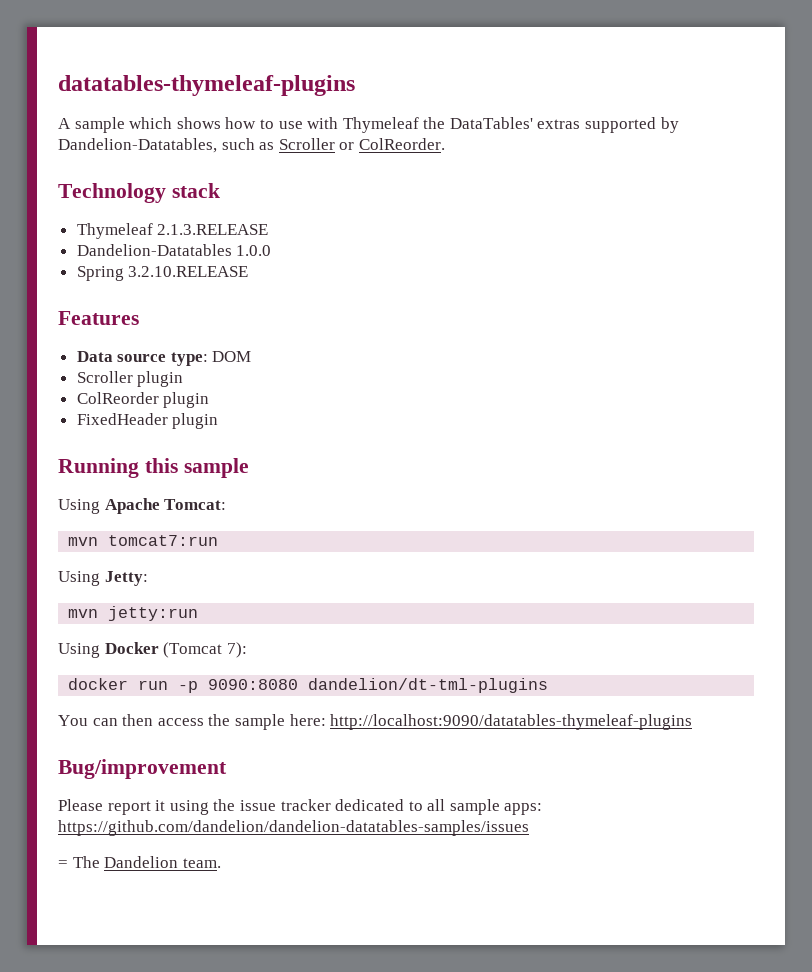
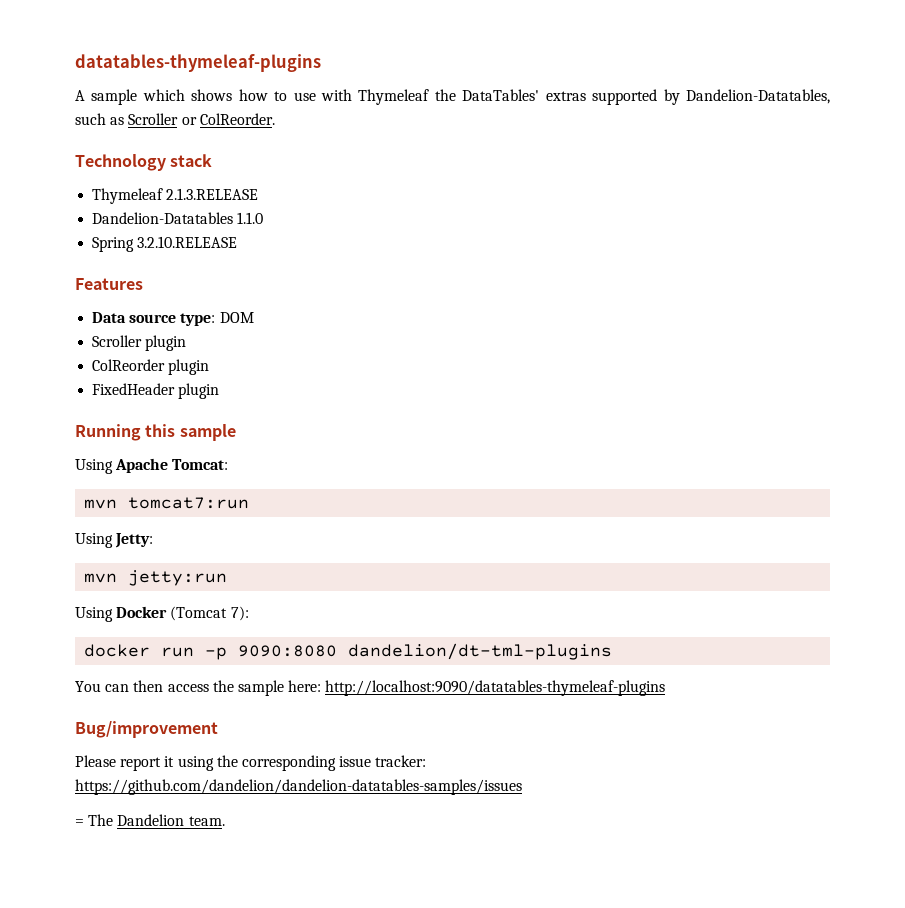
[236,245,272,256] 1.0.0 -> [237,212,264,224] 1.1.0
[239,799,543,815] issue tracker dedicated to all sample apps: -> [241,755,427,771] corresponding issue tracker:

